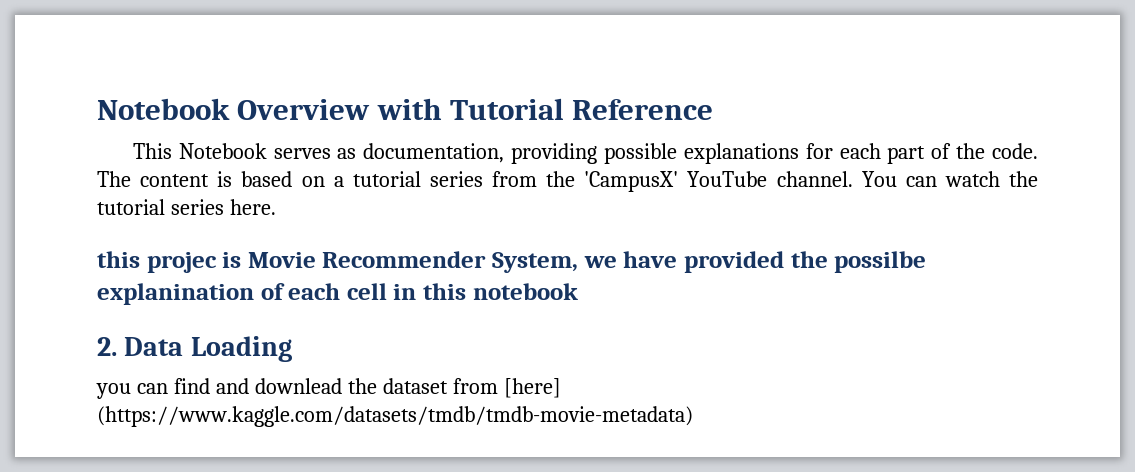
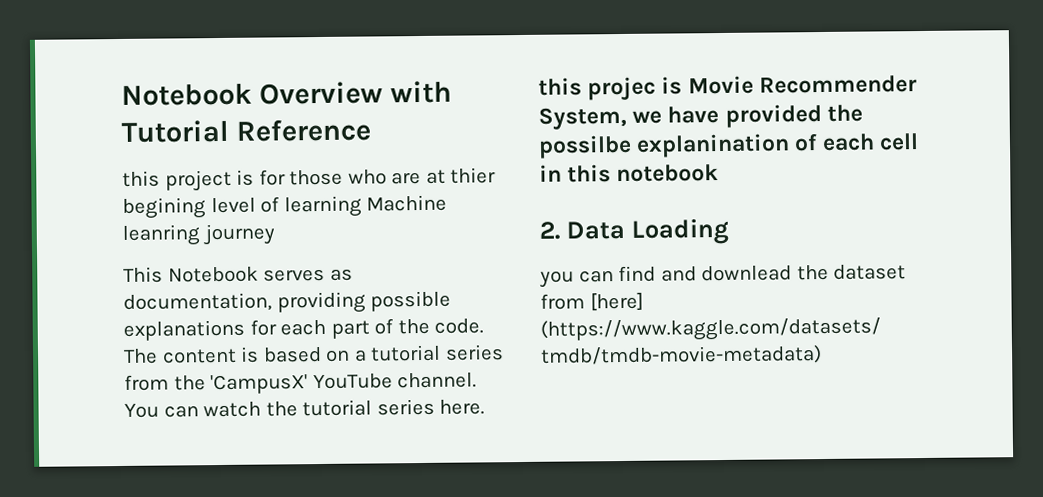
(714, 109) none -> [122,167,497,192] [122,194,448,219] [122,223,275,246] // this project is for those who are at thier begining level of learning Machine leanring journey

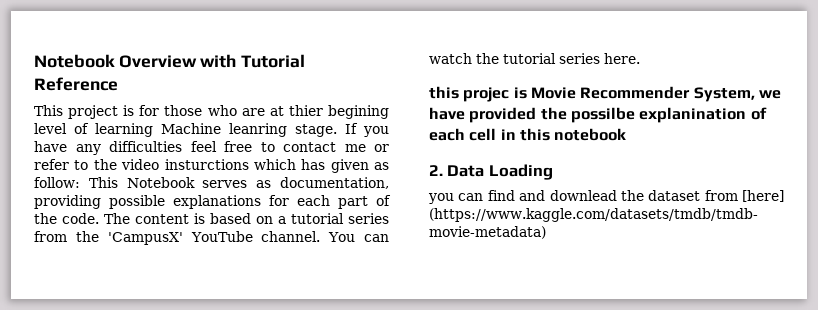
[122,170,160,187] this -> [34,105,63,116] This
[202,223,275,246] journey // -> [295,123,389,137] [34,141,389,155] [34,159,389,173] [34,177,80,188] stage. If you have any difficulties feel free to contact me or refer to the video insturctions which has given as follow:

